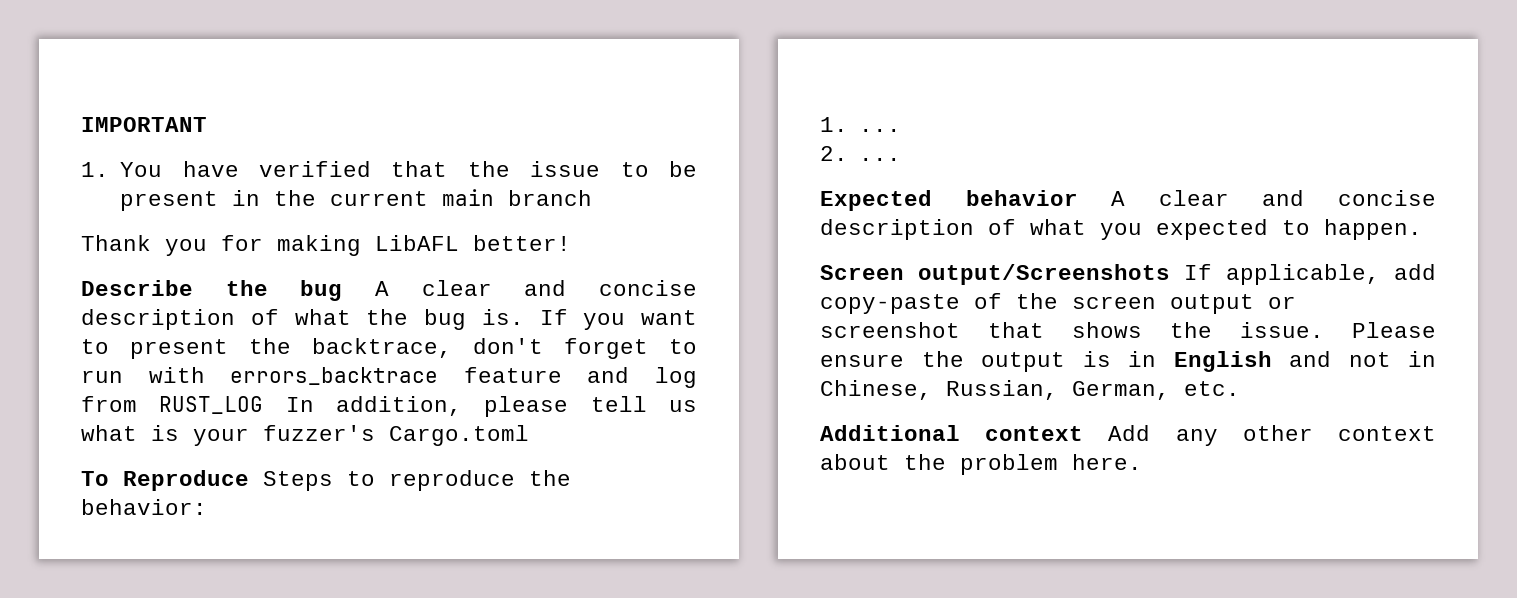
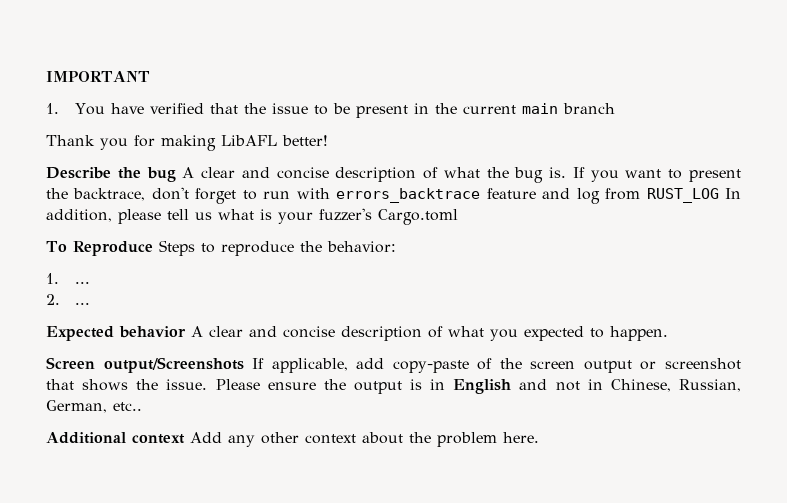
[1184,381,1240,396] etc. -> [113,402,142,411] etc..

